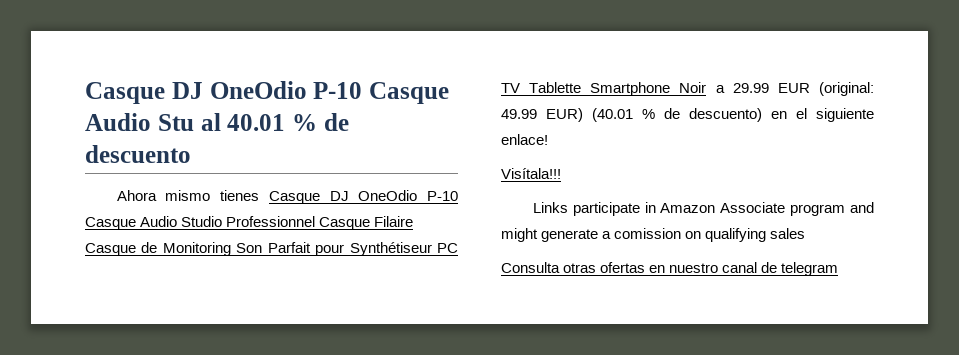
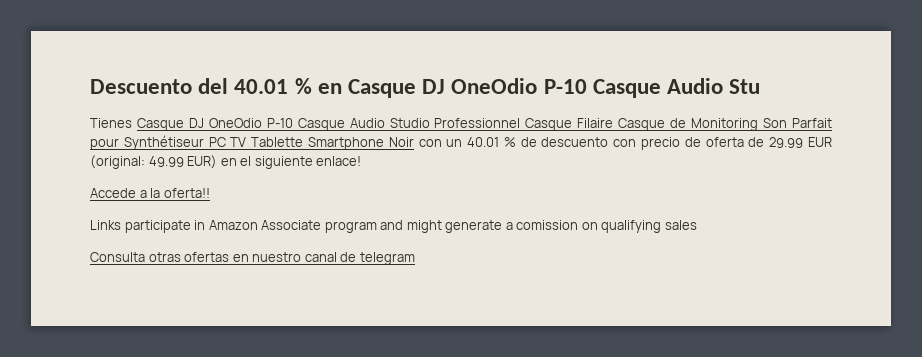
(85, 93) none -> [90,78,342,94] Descuento del 40.01 % en
[200,113,349,131] [85,145,191,163] [116,190,260,201] al 40.01 % de descuento // Ahora mismo tienes -> [90,118,132,128] // Tienes
[715,85,725,93] a -> [418,137,765,150] con un 40.01 % de descuento con precio de oferta de
[592,108,762,122] (40.01 % de descuento) -> (218, 162) none
[501,168,561,179] Visítala!!! -> [90,188,210,198] Accede a la oferta!!

